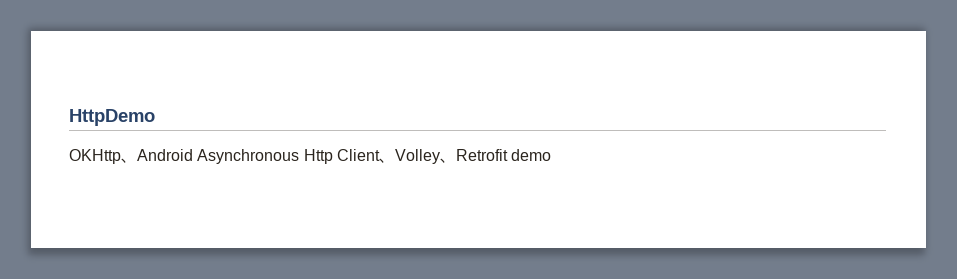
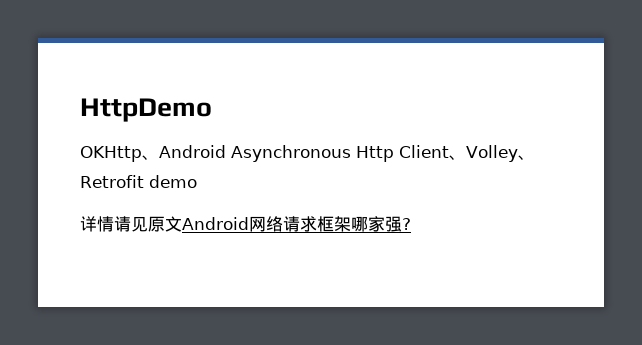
(552, 155) none -> [80,216,411,232] // 详情请见原文Android网络请求框架哪家强?

